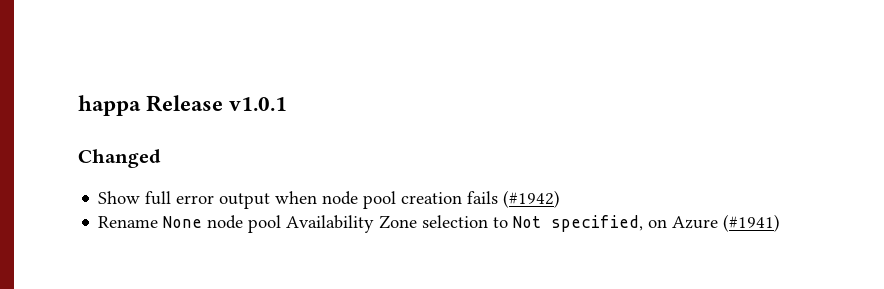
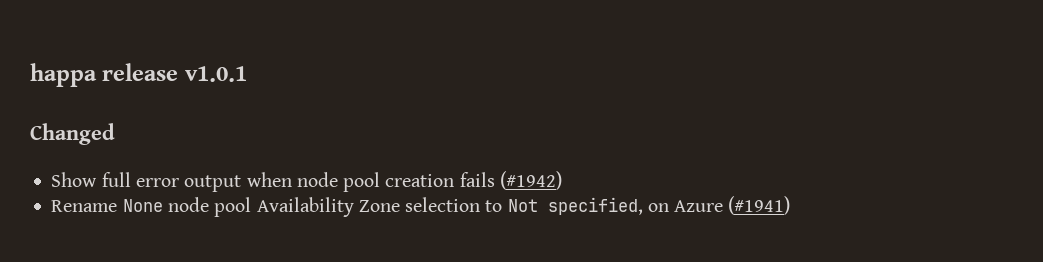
[146,95,224,112] Release -> [102,63,179,81] release

